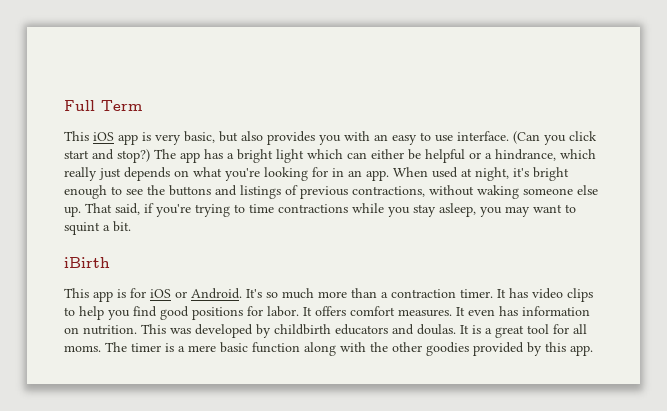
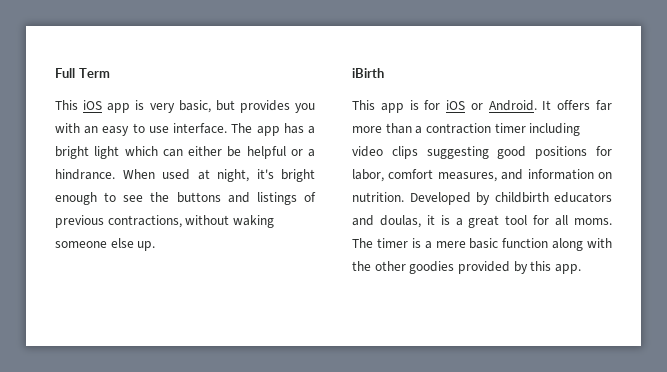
[241,131,263,141] also -> (235, 105) none
[513,131,597,145] [64,149,150,163] (Can you click start and stop?) -> (228, 128) none
[495,149,596,161] [64,167,389,181] hindrance, which really just depends on what you're looking for in an app. -> [55,169,115,180] hindrance.
[85,203,576,217] [64,221,131,235] That said, if you're trying to time contractions while you stay asleep, you may want to squint a bit. -> (156, 246) none
[246,288,314,299] It's so much -> [542,100,612,111] It offers far
[460,288,593,302] [64,306,590,320] [64,324,253,338] timer. It has video clips to help you find good positions for labor. It offers comfort measures. It even has information on nutrition. This was developed -> [494,123,581,136] [352,146,612,159] [352,169,612,182] [352,192,471,205] timer including video clips suggesting good positions for labor, comfort measures, and information on nutrition. Developed
[417,324,469,335] doulas. It -> [379,215,435,228] doulas, it

